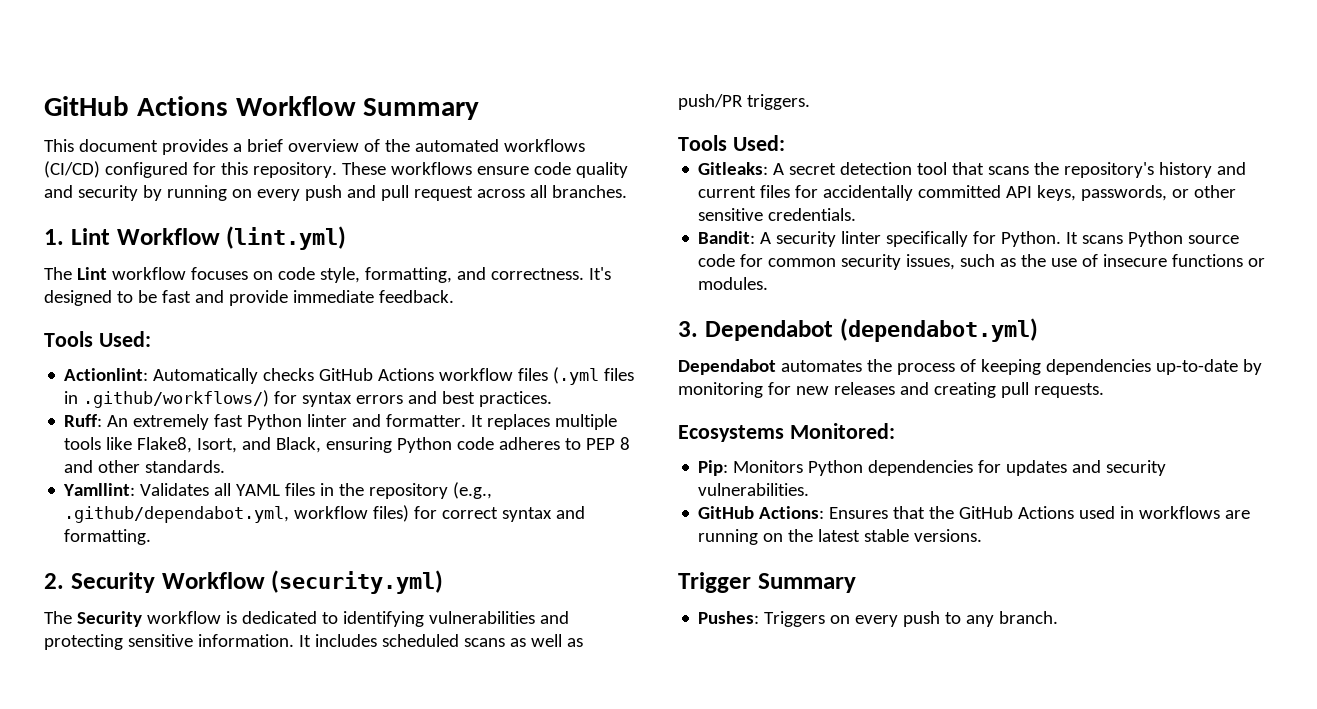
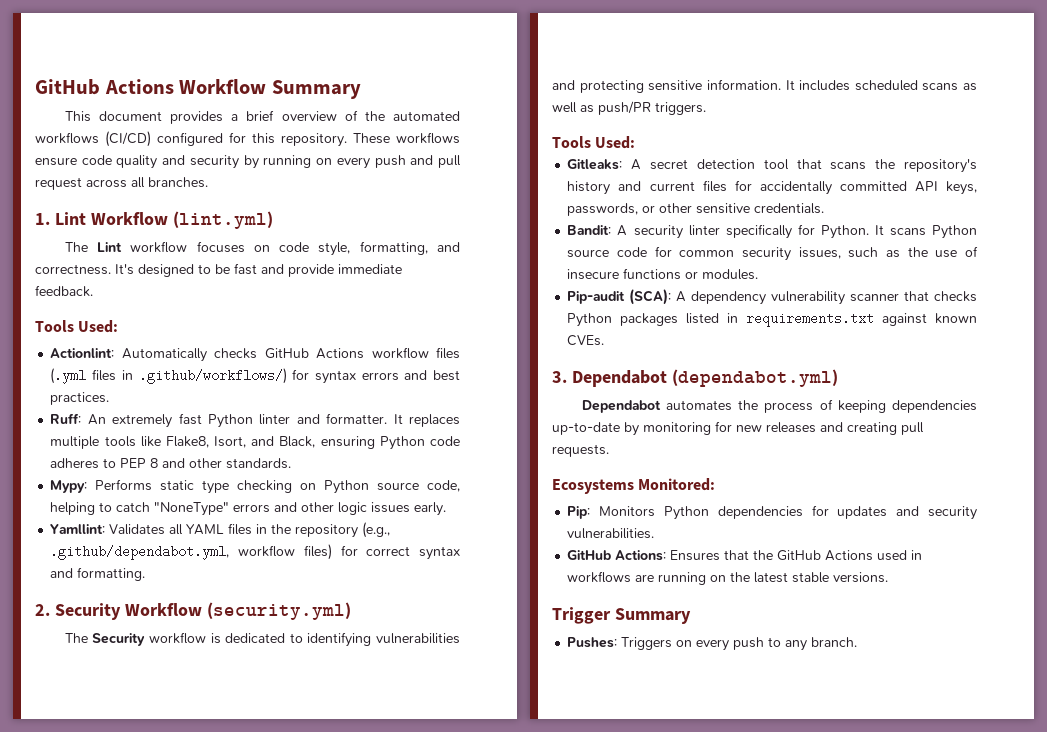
(226, 466) none -> [50,479,460,494] [50,502,447,516] // Mypy: Performs static type checking on Python source code, helping to catch "NoneType" errors and other logic issues early.
(769, 283) none -> [567,289,977,305] [567,312,977,327] [567,335,605,346] // Pip-audit (SCA): A dependency vulnerability scanner that checks Python packages listed in requirements.txt against known CVEs.

